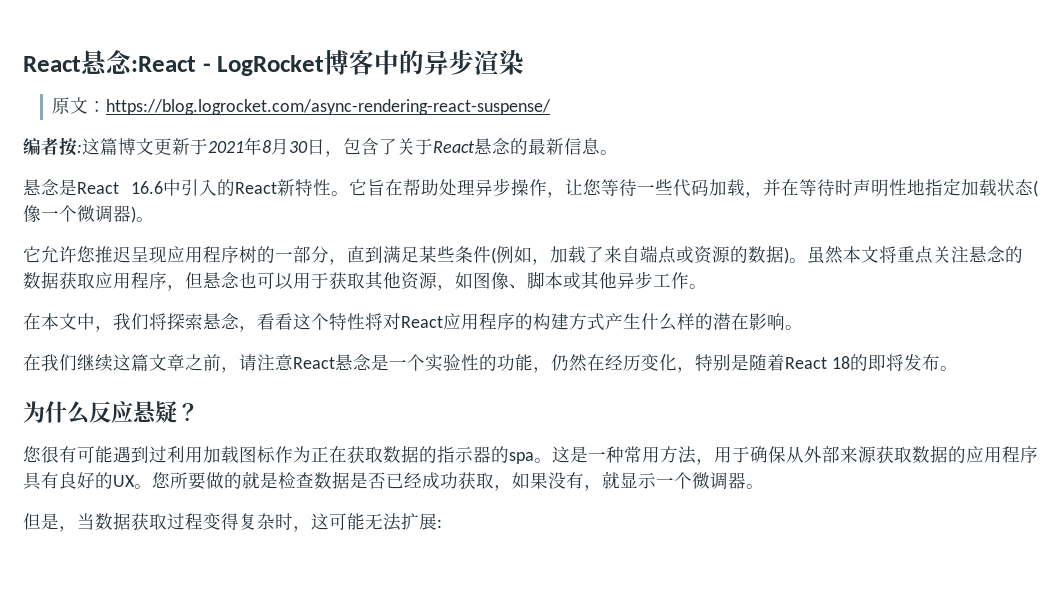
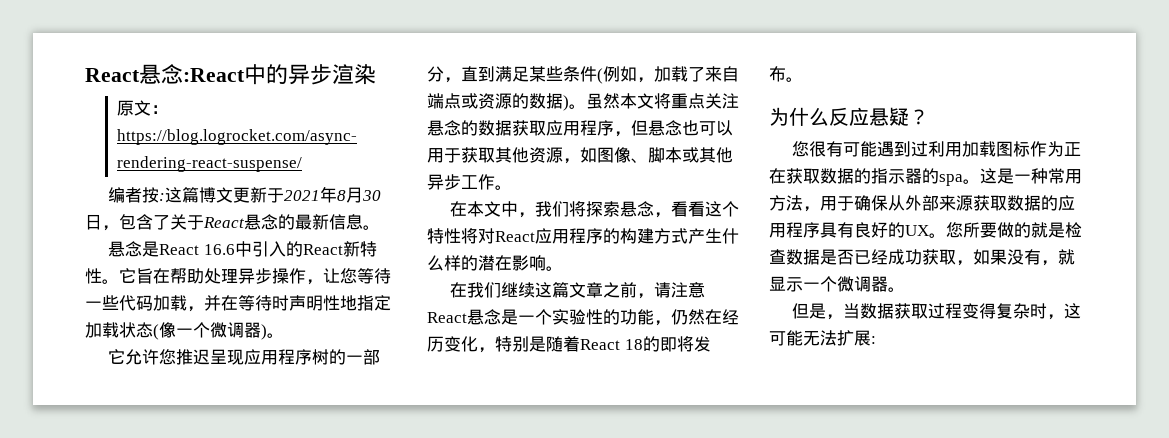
[202,50,375,76] - LogRocket博客 -> (245, 75) none

